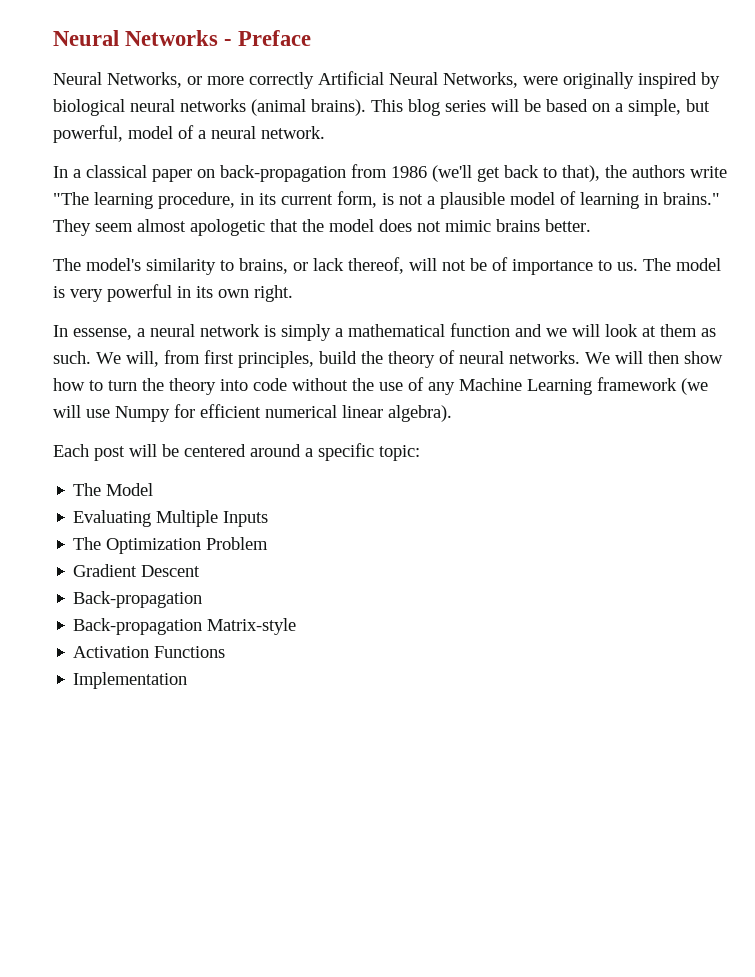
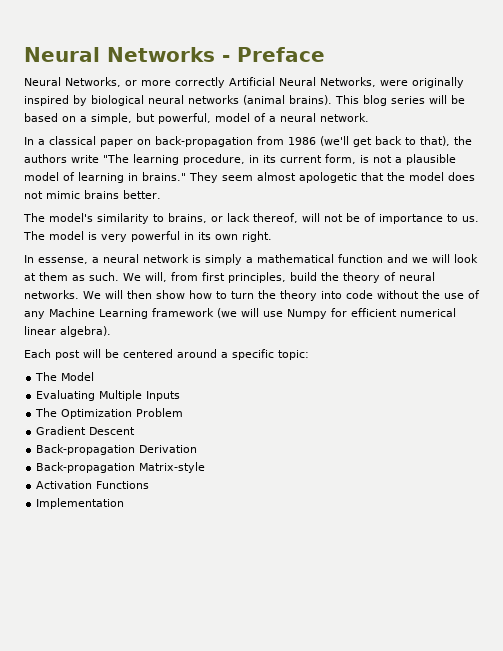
(203, 599) none -> [139,445,198,453] Derivation

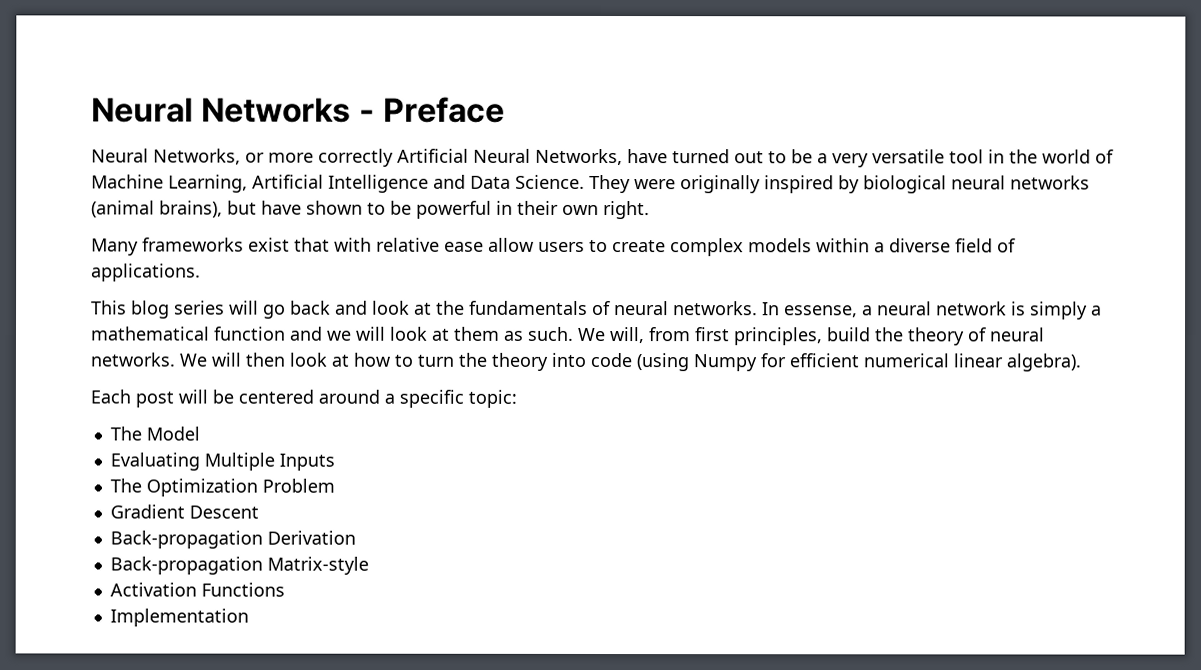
(376, 82) none -> [627,149,1114,168] [91,174,631,194] have turned out to be a very versatile tool in the world of Machine Learning, Artificial Intelligence and Data Science. They
[289,95,465,106] [24,113,369,124] [24,136,472,147] [24,154,456,165] [24,172,475,183] [24,190,161,199] [23,213,479,224] [23,231,272,242] brains). This blog series will be based on a simple, but powerful, model of a neural network. // In a classical paper on back-propagation from 1986 (we'll get back to that), the authors write "The learning procedure, in its current form, is not a plausible model of learning in brains." They seem almost apologetic that the model does not mimic brains better. // The model's similarity to brains, or lack thereof, will not be of importance to us. The model is very powerful in its own right. // -> [159,200,650,220] [91,237,1016,257] [91,263,201,282] [91,300,758,319] brains), but have shown to be powerful in their own right. // Many frameworks exist that with relative ease allow users to create complex models within a diverse field of applications. // This blog series will go back and look at the fundamentals of neural networks.
[156,290,185,299] show -> [289,352,349,367] look at
[377,290,480,299] [24,308,283,319] without the use of any Machine Learning framework (we will use -> [636,353,689,372] (using

